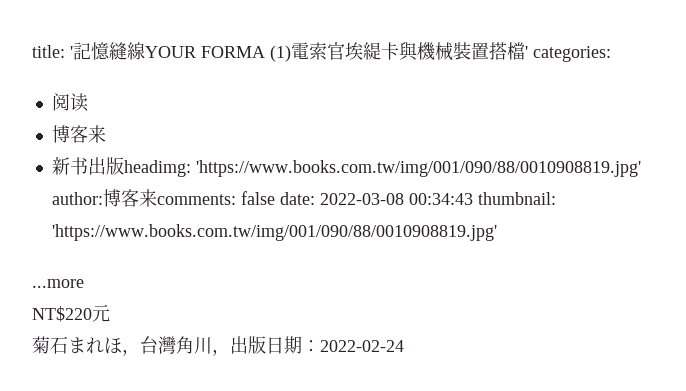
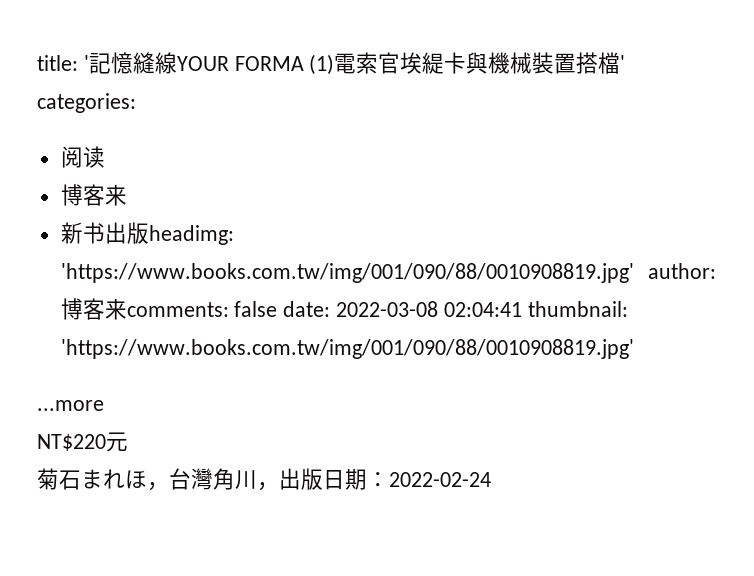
[408,193,473,205] 00:34:43 -> [443,302,522,317] 02:04:41

